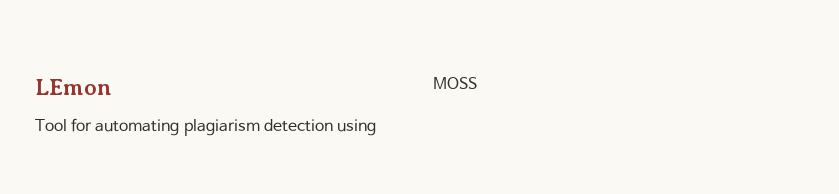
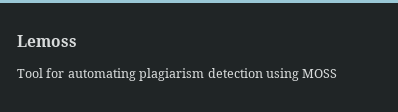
[35,79,112,95] LEmon -> [17,35,77,47] Lemoss

